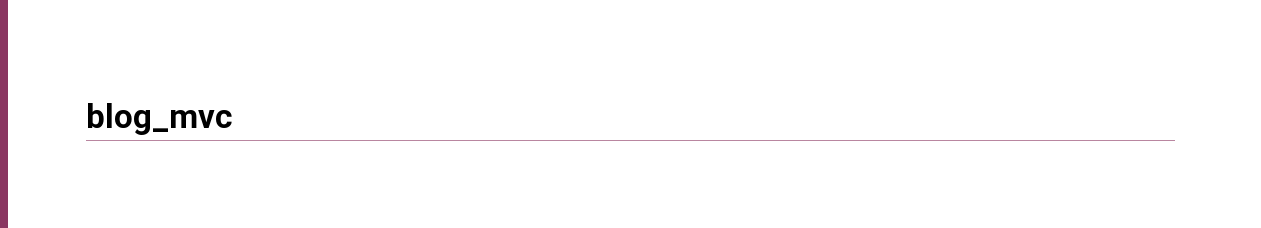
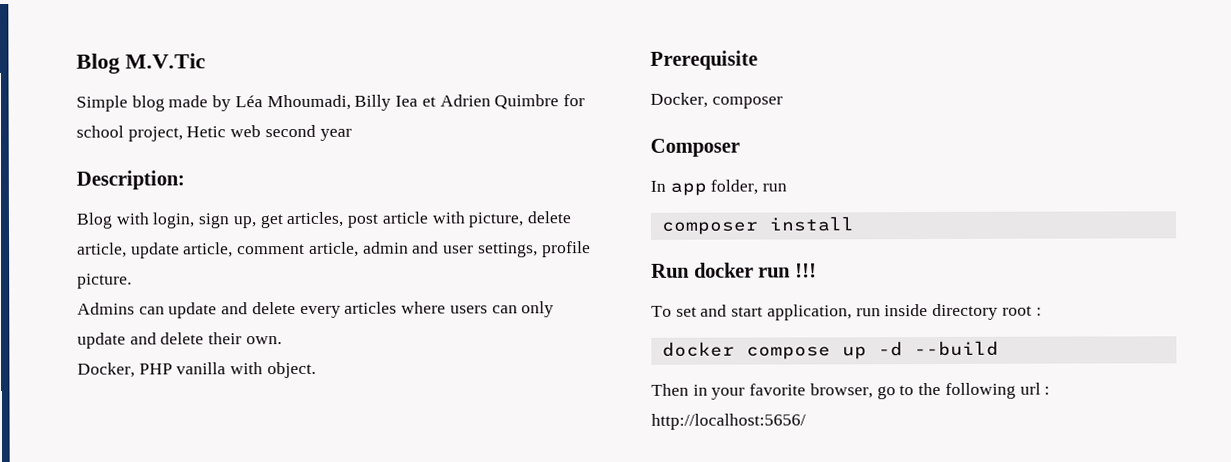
[86,103,233,135] blog_mvc -> [76,53,206,74] [76,94,585,112] [76,124,352,142] [76,170,185,190] [76,211,571,229] [77,241,591,259] [77,273,132,289] [77,301,555,319] [77,332,282,349] [77,361,316,379] [650,50,758,70] [650,92,783,109] [650,138,740,157] [650,179,788,196] [660,216,855,235] [651,262,817,278] [651,303,1042,321] [661,340,999,360] [651,382,1051,400] [651,413,806,430] Blog M.V.Tic // Simple blog made by Léa Mhoumadi, Billy Iea et Adrien Quimbre for school project, Hetic web second year // Description: // Blog with login, sign up, get articles, post article with picture, delete article, update article, comment article, admin and user settings, profile picture. // Admins can update and delete every articles where users can only update and delete their own. // Docker, PHP vanilla with object. // Prerequisite // Docker, composer // Composer // In app folder, run // composer install // Run docker run !!! // To set and start application, run inside directory root : // docker compose up -d --build // Then in your favorite browser, go to the following url : http://localhost:5656/

